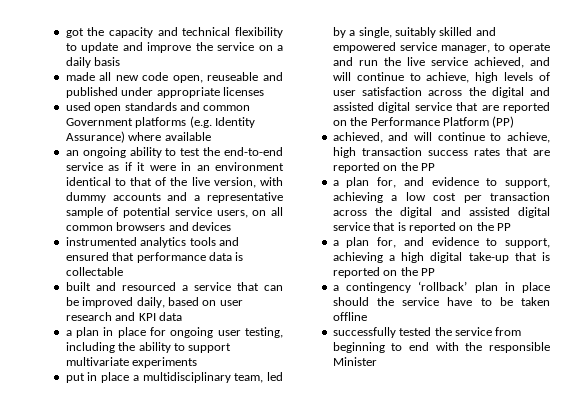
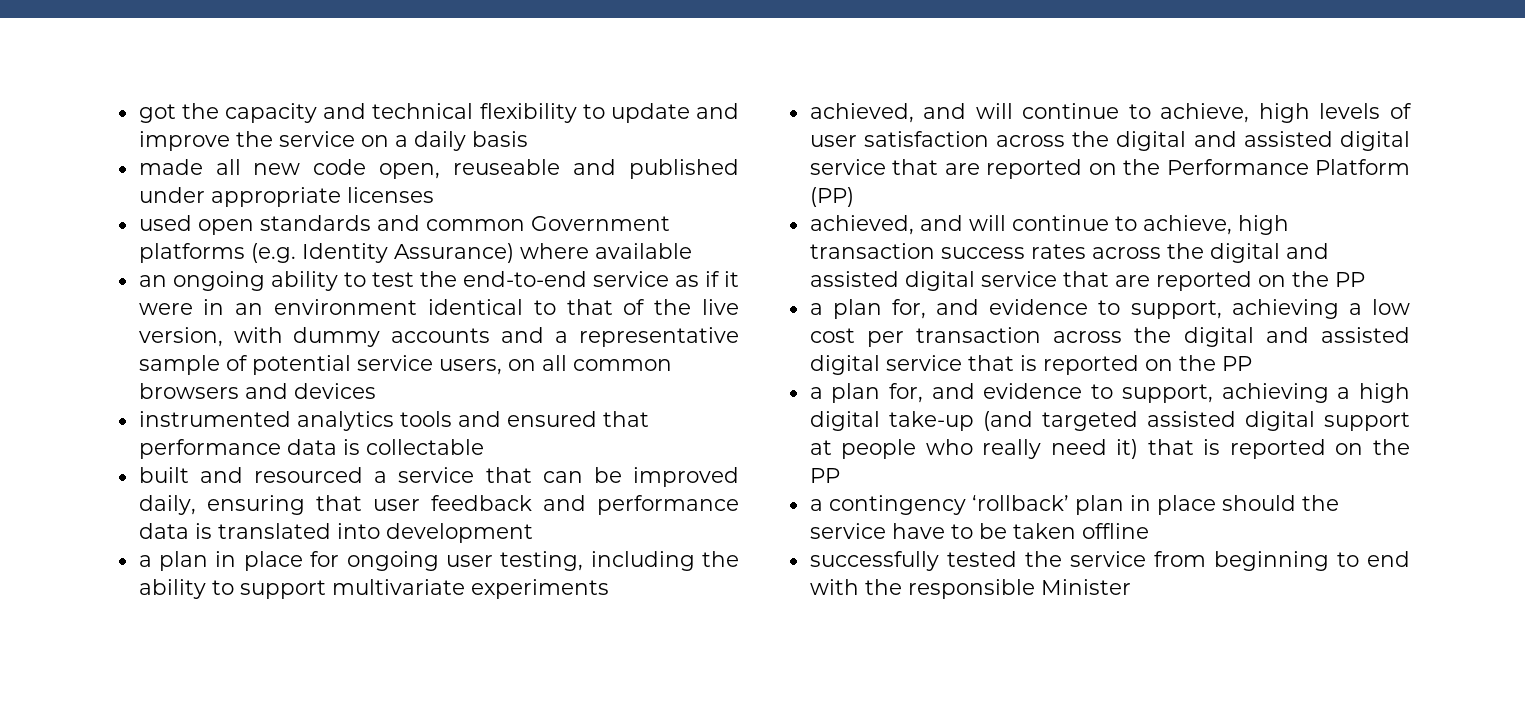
[167,297,243,306] [65,312,182,321] based on user research and KPI data -> [206,495,739,515] [138,523,533,543] ensuring that user feedback and performance data is translated into development
[65,372,283,383] [332,27,496,38] [332,42,550,53] [332,57,468,66] put in place a multidisciplinary team, led by a single, suitably skilled and empowered service manager, to operate and run the live service -> (609, 589) none
(500, 152) none -> [1091,243,1329,263] [809,271,1057,291] across the digital and assisted digital service
(509, 257) none -> [982,411,1410,431] [809,439,1139,459] (and targeted assisted digital support at people who really need it)

